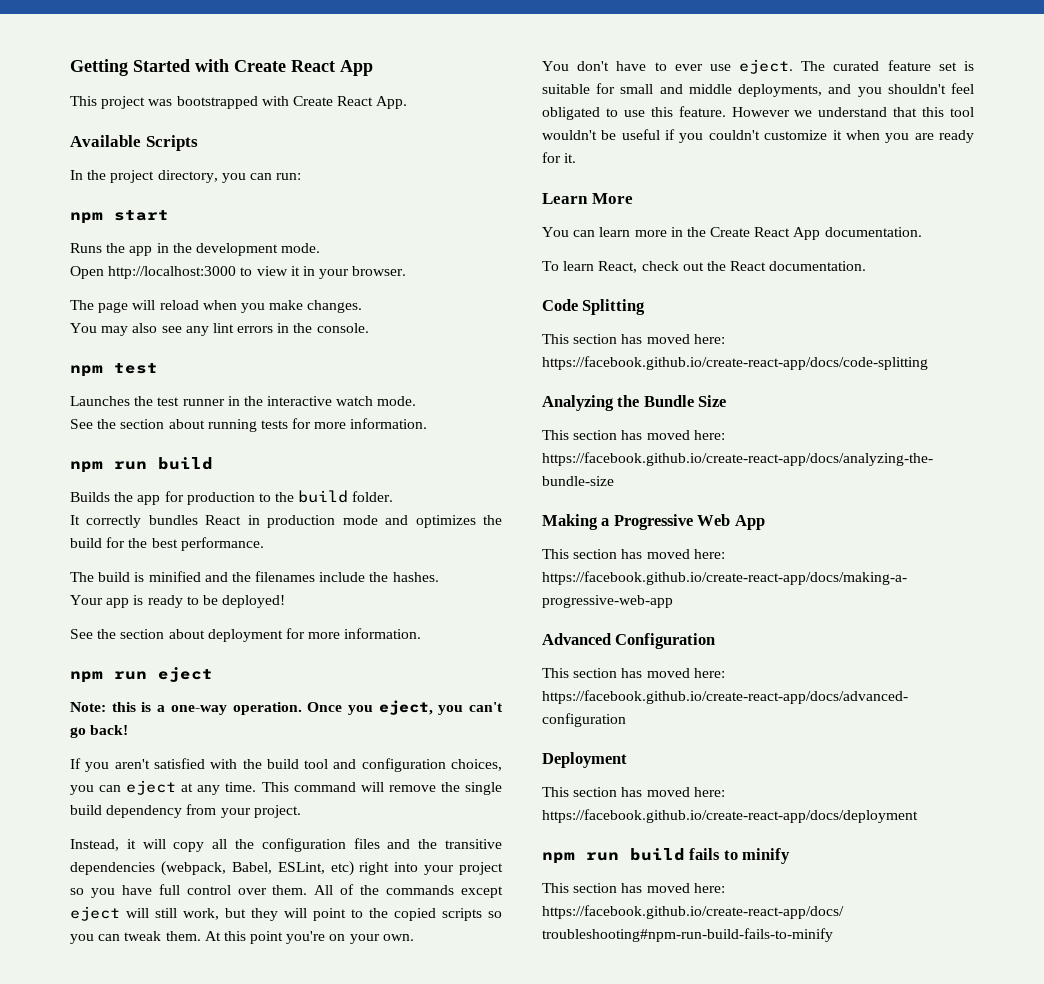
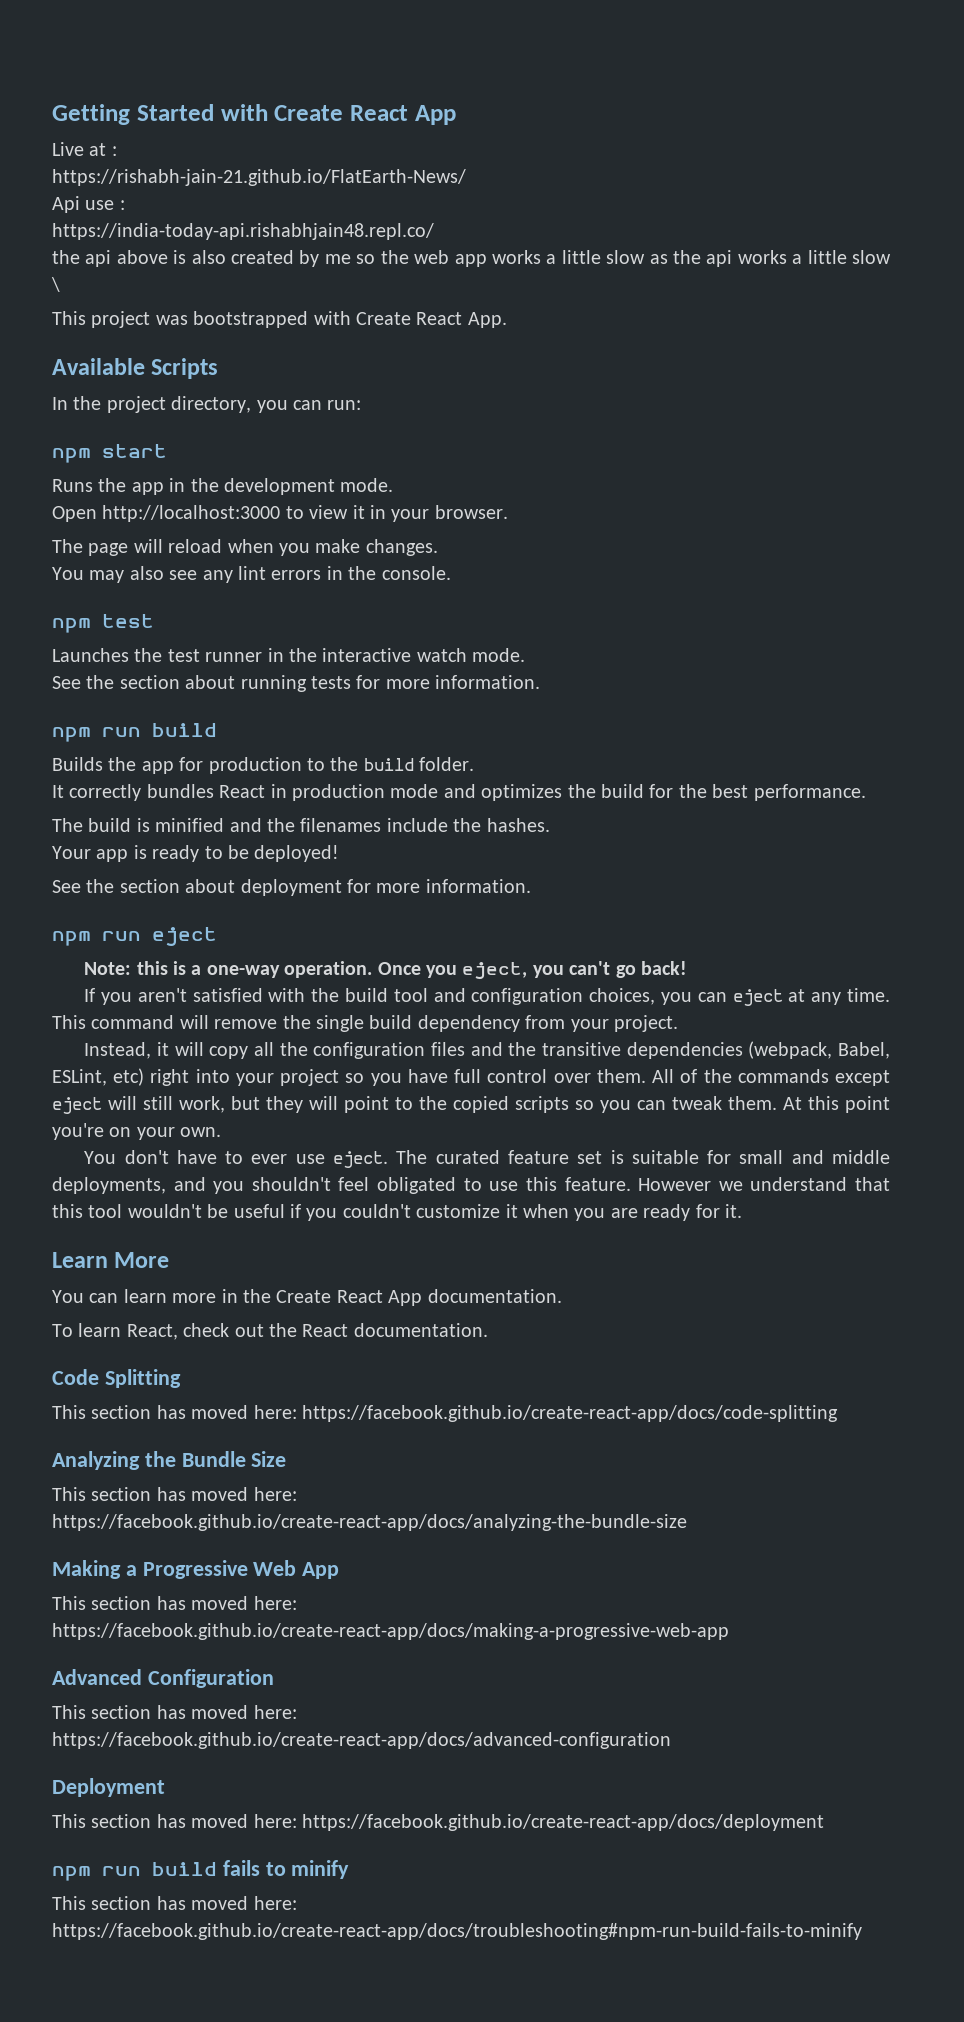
(373, 68) none -> [52,142,117,156] [52,169,466,186] [52,196,125,213] [52,223,434,240] [52,250,891,267] [51,277,60,292] // Live at : // https://rishabh-jain-21.github.io/FlatEarth-News/ // Api use : // https://india-today-api.rishabhjain48.repl.co/ // the api above is also created by me so the web app works a little slow as the api works a little slow \

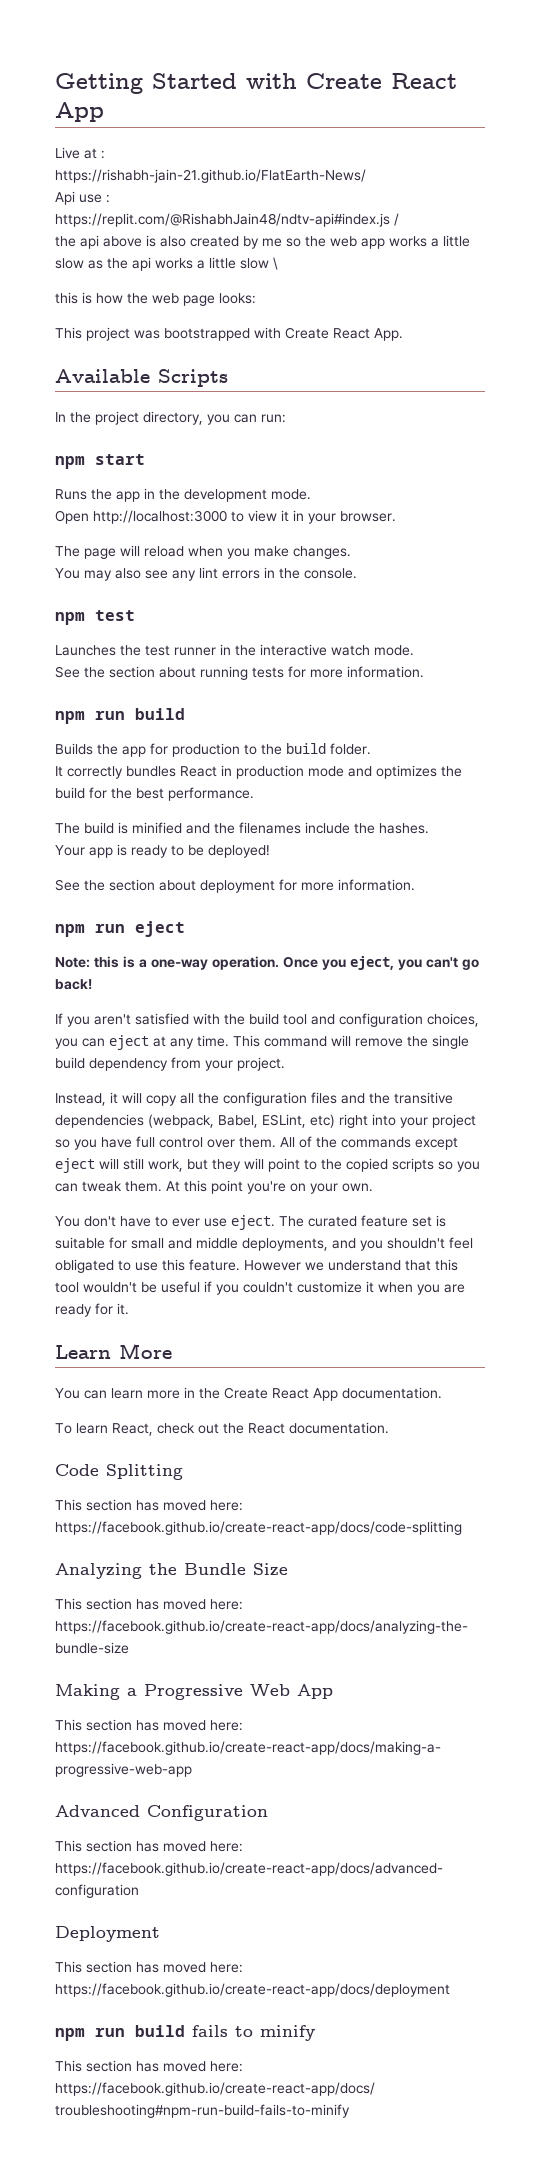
[52,223,434,240] https://india-today-api.rishabhjain48.repl.co/ -> [55,213,399,227] https://replit.com/@RishabhJain48/ndtv-api#index.js /
(60, 284) none -> [55,292,256,306] // this is how the web page looks:

